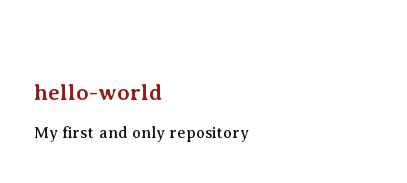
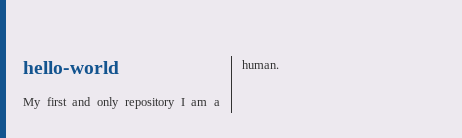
(250, 134) none -> [180,98,220,106] [242,60,279,69] I am a human.

